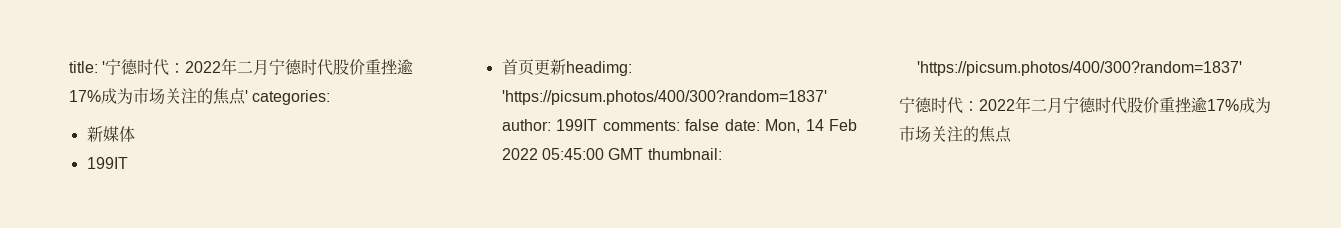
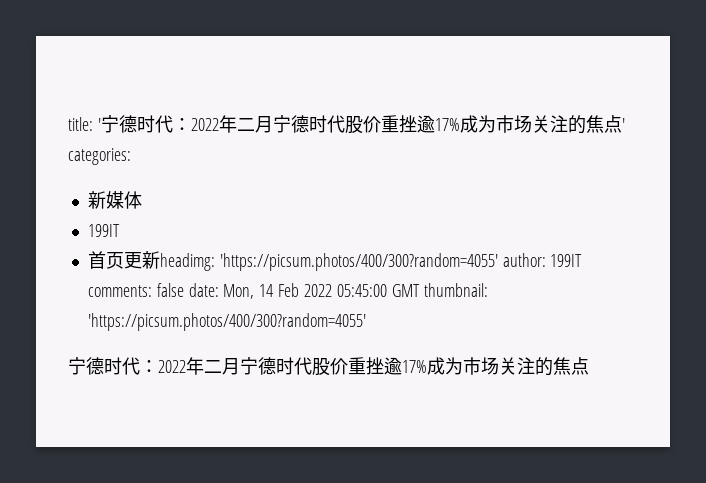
[501,90,827,105] 'https://picsum.photos/400/300?random=1837' -> [219,253,498,271] 'https://picsum.photos/400/300?random=4055'
[916,61,1242,76] 'https://picsum.photos/400/300?random=1837' -> [87,313,366,331] 'https://picsum.photos/400/300?random=4055'

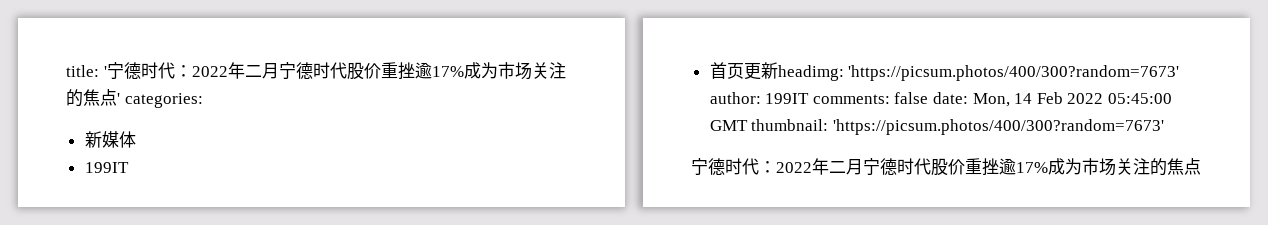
[219,253,498,271] 'https://picsum.photos/400/300?random=4055' -> [848,65,1180,81] 'https://picsum.photos/400/300?random=7673'
[87,313,366,331] 'https://picsum.photos/400/300?random=4055' -> [832,119,1164,135] 'https://picsum.photos/400/300?random=7673'

